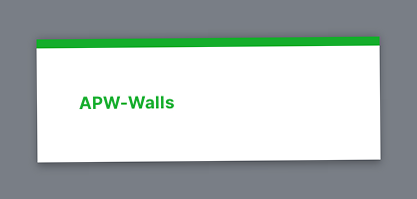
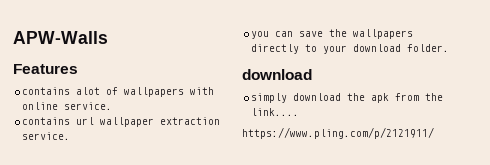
(175, 103) none -> [13,64,78,74] [22,87,215,97] [22,102,113,110] [22,117,221,127] [22,132,71,140] [251,29,414,39] [251,44,450,54] [242,69,312,80] [251,93,444,103] [251,108,300,116] [242,127,434,139] // Features // contains alot of wallpapers with online service. // contains url wallpaper extraction service. // you can save the wallpapers directly to your download folder. // download // simply download the apk from the link.... // https://www.pling.com/p/2121911/

